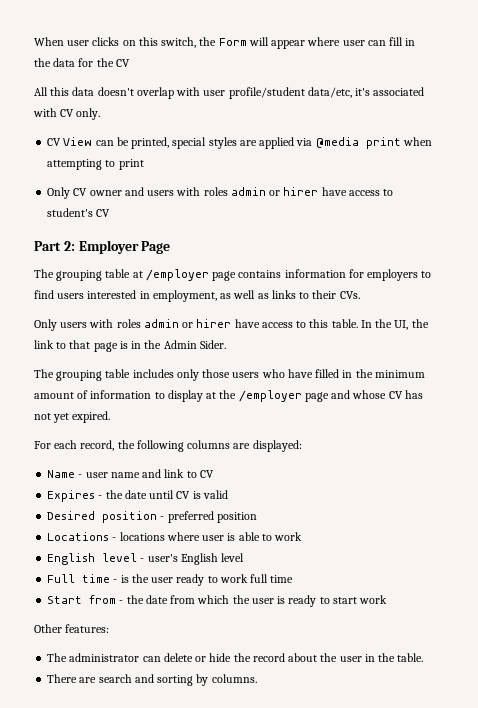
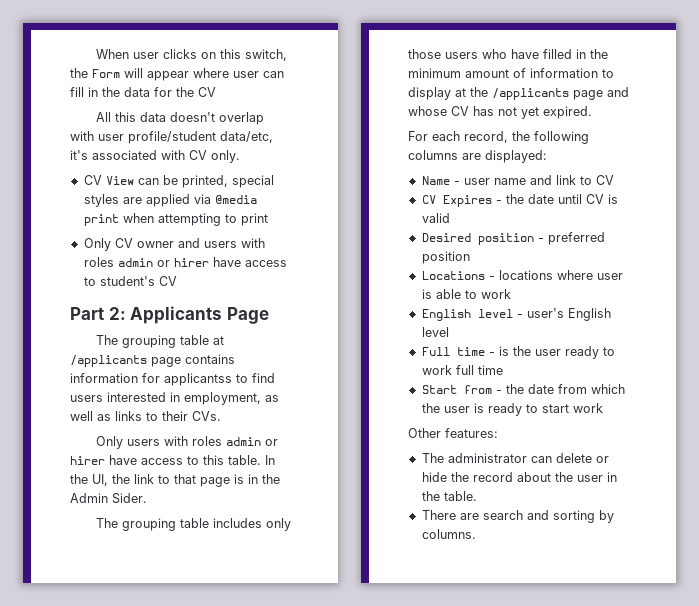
[78,240,139,254] Employer -> [130,306,223,324] Applicants
[145,269,209,281] /employer -> [70,355,147,367] /applicants
[367,269,419,281] employers -> [164,373,232,386] applicantss
[238,390,302,402] /employer -> [492,88,569,100] /applicants
(214, 474) none -> [421,195,436,204] CV

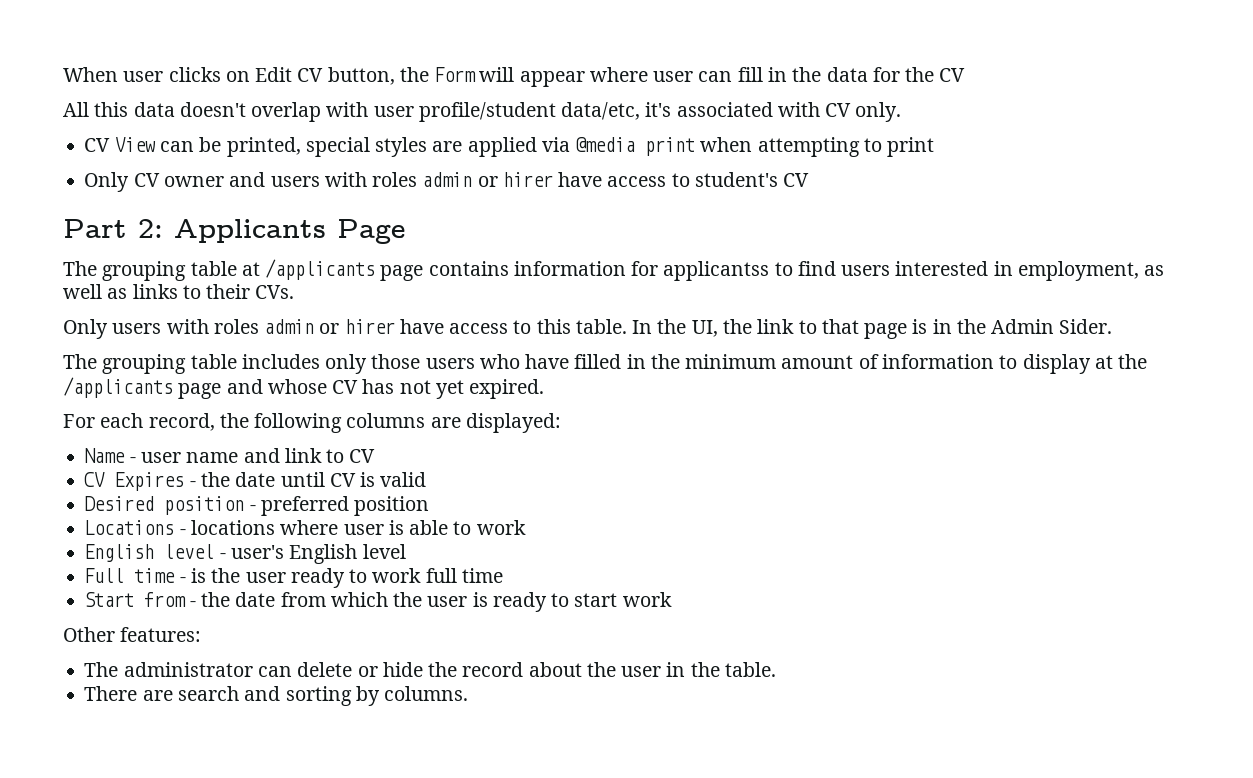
[219,49,287,61] this switch, -> [255,67,395,85] Edit CV button,

